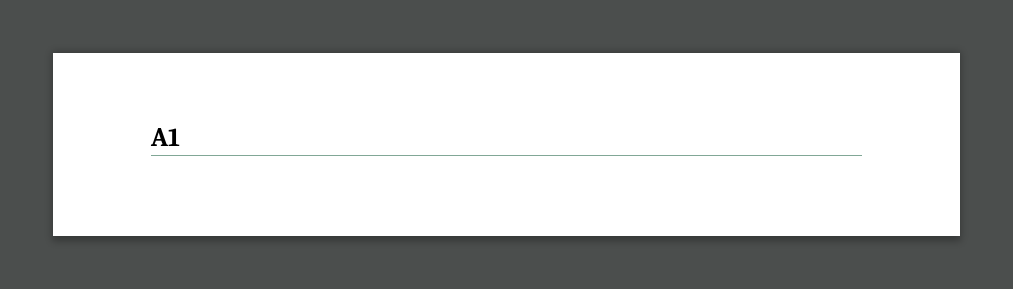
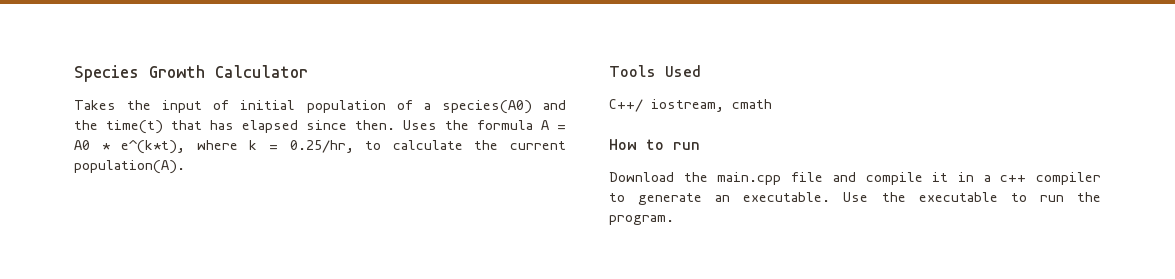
[150,128,180,146] A1 -> [74,65,308,82] [74,100,566,114] [74,120,566,134] [74,140,567,154] [74,160,185,174] [609,65,701,77] [609,99,772,112] [609,139,700,150] [609,172,1101,185] [609,192,1101,205] [609,215,674,225] Species Growth Calculator // Takes the input of initial population of a species(A0) and the time(t) that has elapsed since then. Uses the formula A = A0 * e^(k*t), where k = 0.25/hr, to calculate the current population(A). // Tools Used // C++/ iostream, cmath // How to run // Download the main.cpp file and compile it in a c++ compiler to generate an executable. Use the executable to run the program.

